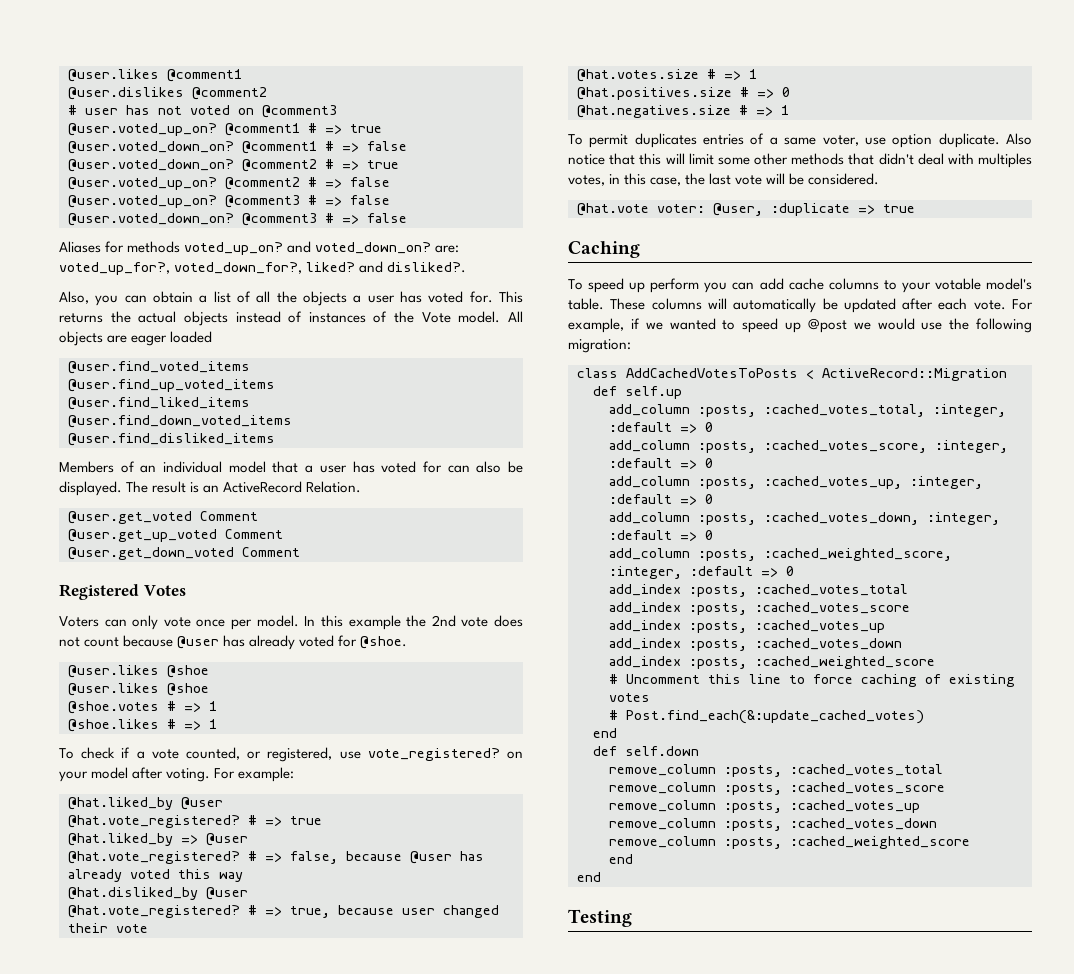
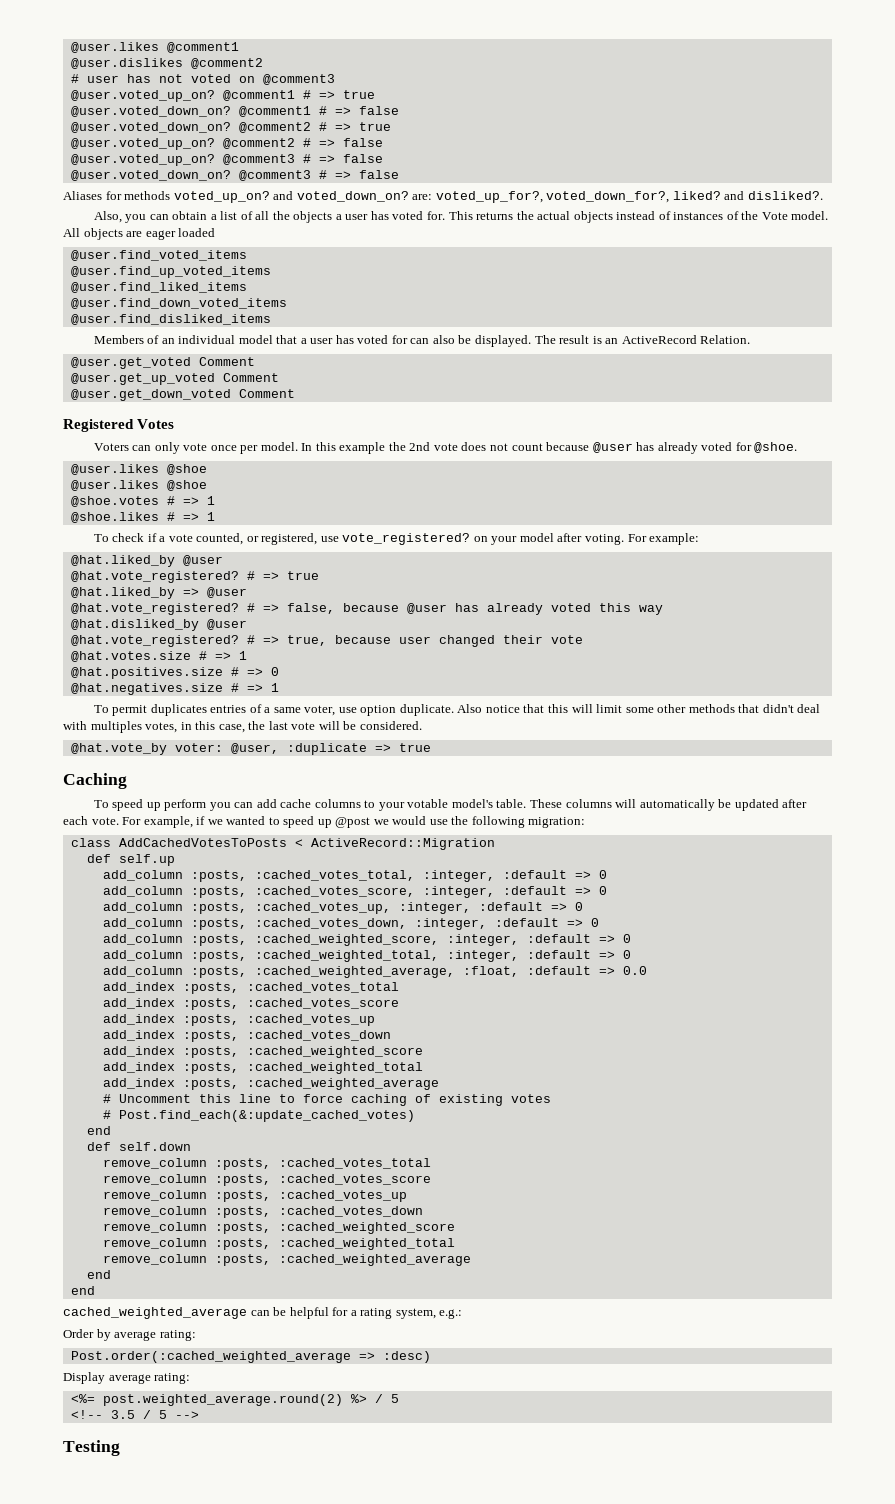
[577,203,649,216] @hat.vote -> [70,743,167,755] @hat.vote_by
(794, 571) none -> [102,950,631,962] [102,966,647,978] // add_column :posts, :cached_weighted_total, :integer, :default => 0 // add_column :posts, :cached_weighted_average, :float, :default => 0.0
(935, 662) none -> [102,1062,423,1074] [102,1078,439,1090] // add_index :posts, :cached_weighted_total // add_index :posts, :cached_weighted_average
[609,854,633,864] [577,872,601,882] end // end -> [102,1238,455,1250] [102,1254,471,1266] [86,1270,111,1279] [70,1286,95,1295] [63,1307,463,1319] [63,1329,196,1341] [70,1351,431,1363] [63,1372,191,1384] [70,1394,399,1406] [70,1410,199,1419] remove_column :posts, :cached_weighted_total // remove_column :posts, :cached_weighted_average // end // end // cached_weighted_average can be helpful for a rating system, e.g.: // Order by average rating: // Post.order(:cached_weighted_average => :desc) // Display average rating: // <%= post.weighted_average.round(2) %> / 5 // <!-- 3.5 / 5 -->

